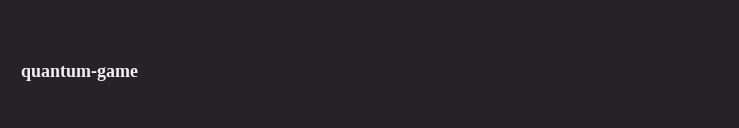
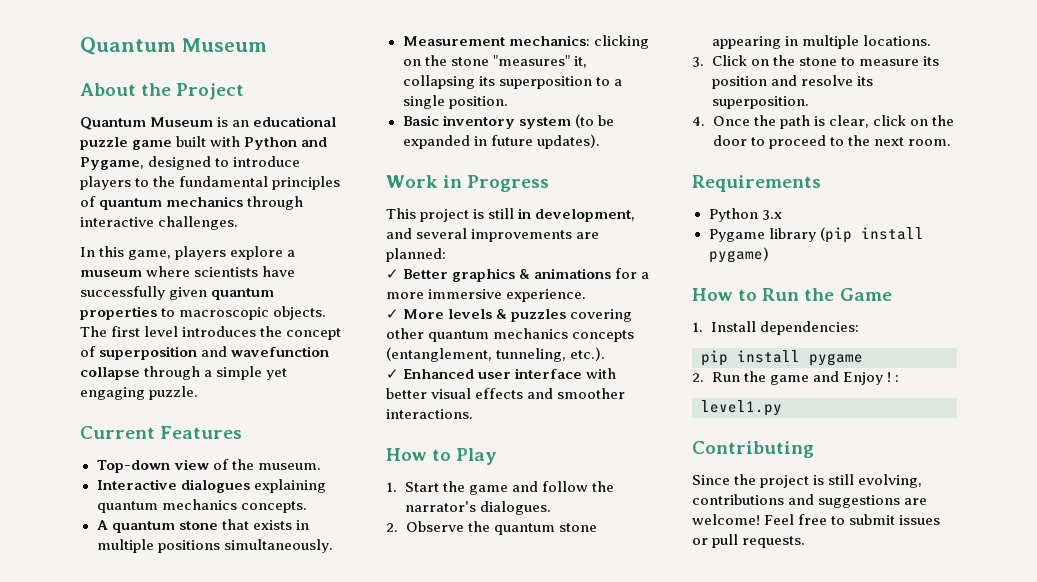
[21,66,138,81] quantum-game -> [80,37,267,55] [80,83,245,100] [80,116,337,130] [80,136,328,150] [80,156,301,170] [80,176,341,190] [80,196,304,210] [80,216,239,230] [80,246,296,260] [80,266,296,277] [80,286,275,300] [80,306,327,320] [80,326,342,340] [80,346,330,360] [80,366,288,380] [80,386,199,400] [80,426,243,439] [96,459,321,473] [96,479,326,493] [96,499,307,513] [96,519,309,533] [96,539,333,553] [402,35,649,49] [402,55,587,68] [402,75,622,89] [402,95,508,109] [402,114,614,129] [402,134,600,149] [386,175,550,192] [386,208,636,222] [386,228,600,242] [386,248,446,262] [386,268,650,282] [386,289,587,302] [386,309,633,322] [386,328,635,342] [386,347,606,362] [386,368,617,379] [386,388,626,399] [386,409,473,419] [386,448,498,465] [386,481,614,495] [404,501,551,515] [386,521,597,535] [711,35,931,49] [692,55,939,67] [711,75,873,89] [711,96,809,109] [692,115,954,129] [712,135,951,149] [692,175,821,192] [708,208,782,222] [708,227,924,243] [708,247,769,263] [692,288,892,301] [692,321,859,335] [701,350,863,366] [692,371,899,385] [701,400,782,416] [692,441,814,458] [692,474,923,488] [692,494,928,508] [692,514,941,525] [692,534,806,548] Quantum Museum // About the Project // Quantum Museum is an educational puzzle game built with Python and Pygame, designed to introduce players to the fundamental principles of quantum mechanics through interactive challenges. // In this game, players explore a museum where scientists have successfully given quantum properties to macroscopic objects. The first level introduces the concept of superposition and wavefunction collapse through a simple yet engaging puzzle. // Current Features // Top-down view of the museum. // Interactive dialogues explaining quantum mechanics concepts. // A quantum stone that exists in multiple positions simultaneously. // Measurement mechanics: clicking on the stone "measures" it, collapsing its superposition to a single position. // Basic inventory system (to be expanded in future updates). // Work in Progress // This project is still in development, and several improvements are planned: // ✓ Better graphics & animations for a more immersive experience. // ✓ More levels & puzzles covering other quantum mechanics concepts (entanglement, tunneling, etc.). // ✓ Enhanced user interface with better visual effects and smoother interactions. // How to Play // 1. Start the game and follow the narrator's dialogues. // 2. Observe the quantum stone appearing in multiple locations. // 3. Click on the stone to measure its position and resolve its superposition. // 4. Once the path is clear, click on the door to proceed to the next room. // Requirements // Python 3.x // Pygame library (pip install pygame) // How to Run the Game // 1. Install dependencies: // pip install pygame // 2. Run the game and Enjoy ! : // level1.py // Contributing // Since the project is still evolving, contributions and suggestions are welcome! Feel free to submit issues or pull requests.

